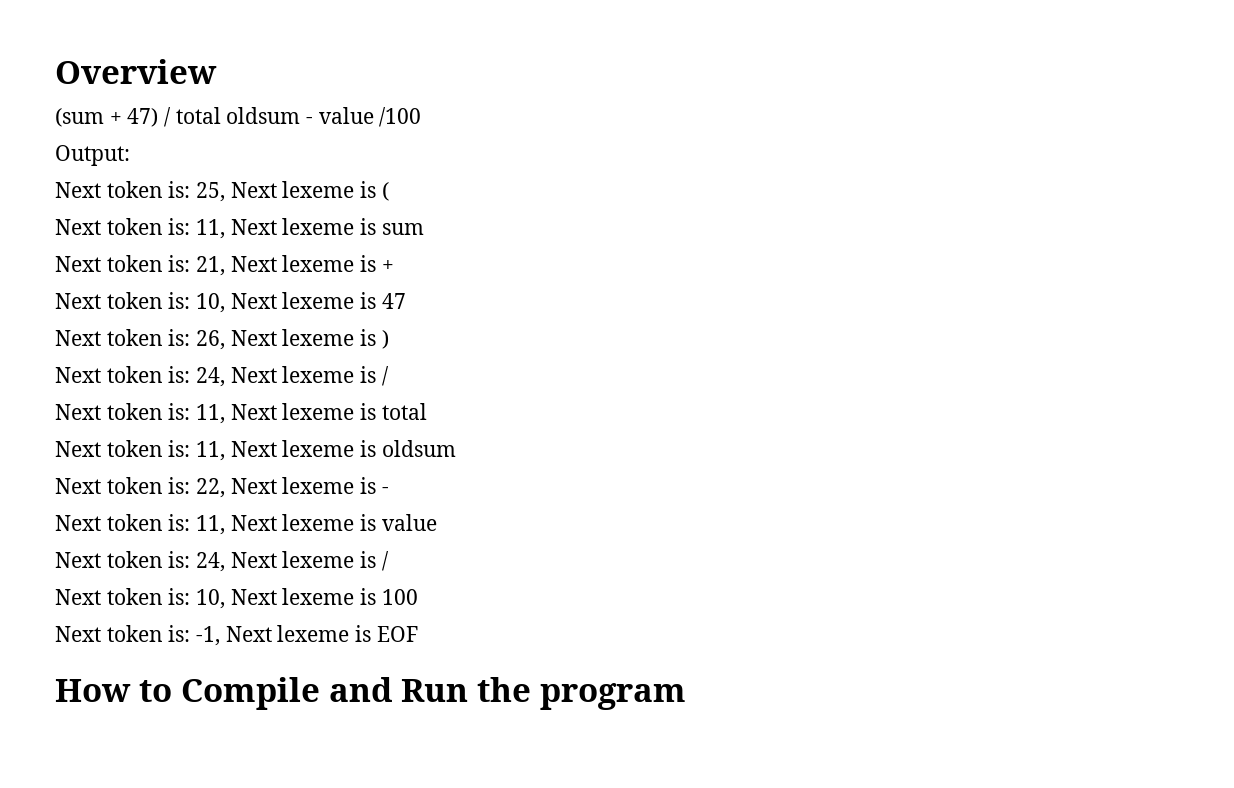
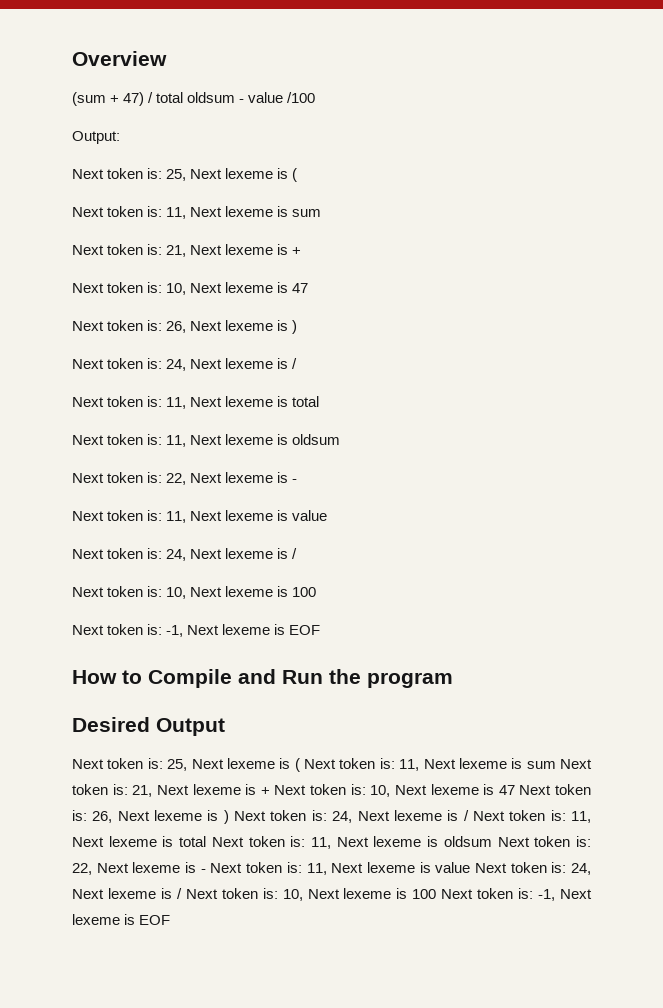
(686, 696) none -> [72,717,225,736] [72,758,592,772] [72,784,591,797] [72,810,592,824] [72,836,592,849] [72,862,591,875] [72,888,592,901] [72,914,171,925] // Desired Output // Next token is: 25, Next lexeme is ( Next token is: 11, Next lexeme is sum Next token is: 21, Next lexeme is + Next token is: 10, Next lexeme is 47 Next token is: 26, Next lexeme is ) Next token is: 24, Next lexeme is / Next token is: 11, Next lexeme is total Next token is: 11, Next lexeme is oldsum Next token is: 22, Next lexeme is - Next token is: 11, Next lexeme is value Next token is: 24, Next lexeme is / Next token is: 10, Next lexeme is 100 Next token is: -1, Next lexeme is EOF

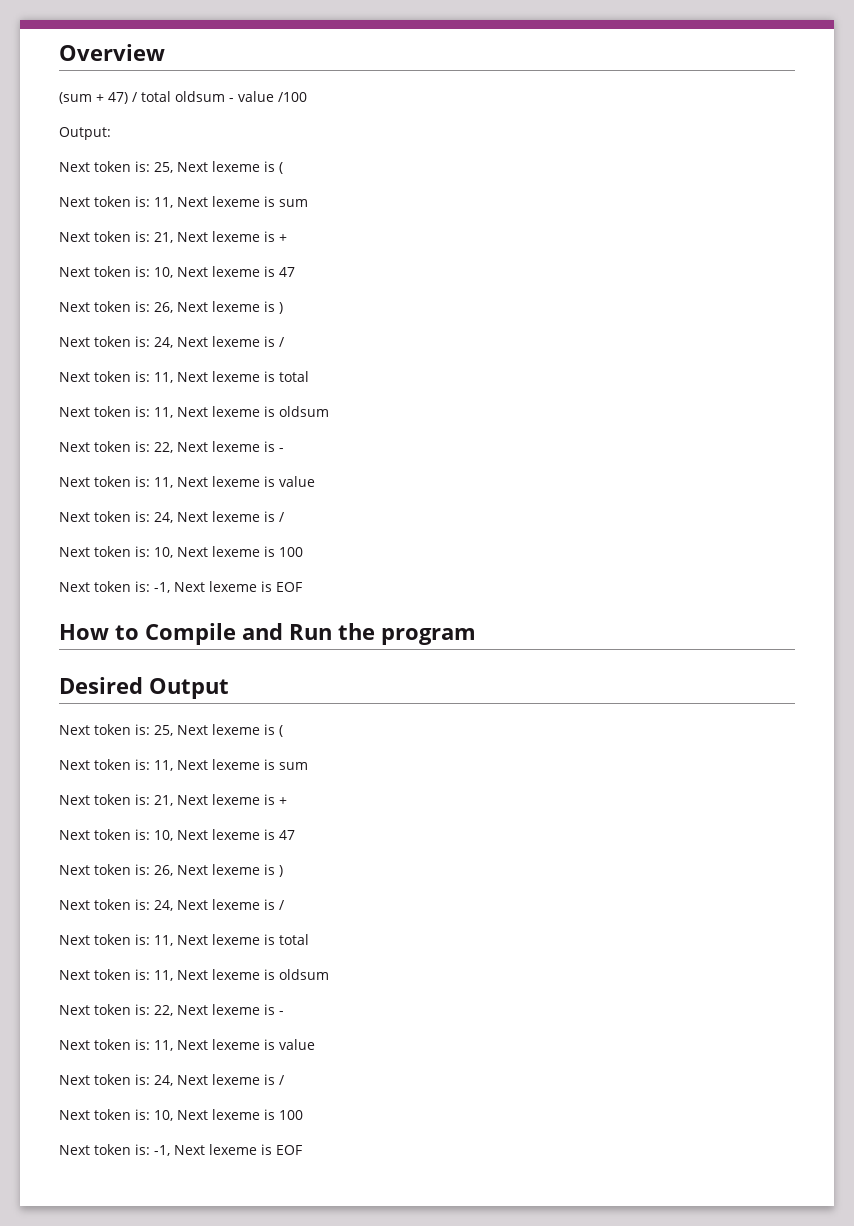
[304,758,592,771] [72,784,591,797] [72,810,592,824] [72,836,592,849] [72,862,591,875] [72,888,437,901] Next token is: 11, Next lexeme is sum Next token is: 21, Next lexeme is + Next token is: 10, Next lexeme is 47 Next token is: 26, Next lexeme is ) Next token is: 24, Next lexeme is / Next token is: 11, Next lexeme is total Next token is: 11, Next lexeme is oldsum Next token is: 22, Next lexeme is - Next token is: 11, Next lexeme is value Next token is: 24, Next lexeme is / Next token is: 10, Next lexeme is 100 -> [59,759,308,771] [59,794,287,806] [59,829,295,841] [59,864,283,877] [59,899,284,911] [59,934,309,946] [59,969,329,981] [59,1004,284,1016] [59,1039,315,1051] [59,1074,284,1086] [59,1109,303,1121] // Next token is: 11, Next lexeme is sum // Next token is: 21, Next lexeme is + // Next token is: 10, Next lexeme is 47 // Next token is: 26, Next lexeme is ) // Next token is: 24, Next lexeme is / // Next token is: 11, Next lexeme is total // Next token is: 11, Next lexeme is oldsum // Next token is: 22, Next lexeme is - // Next token is: 11, Next lexeme is value // Next token is: 24, Next lexeme is / // Next token is: 10, Next lexeme is 100 //

